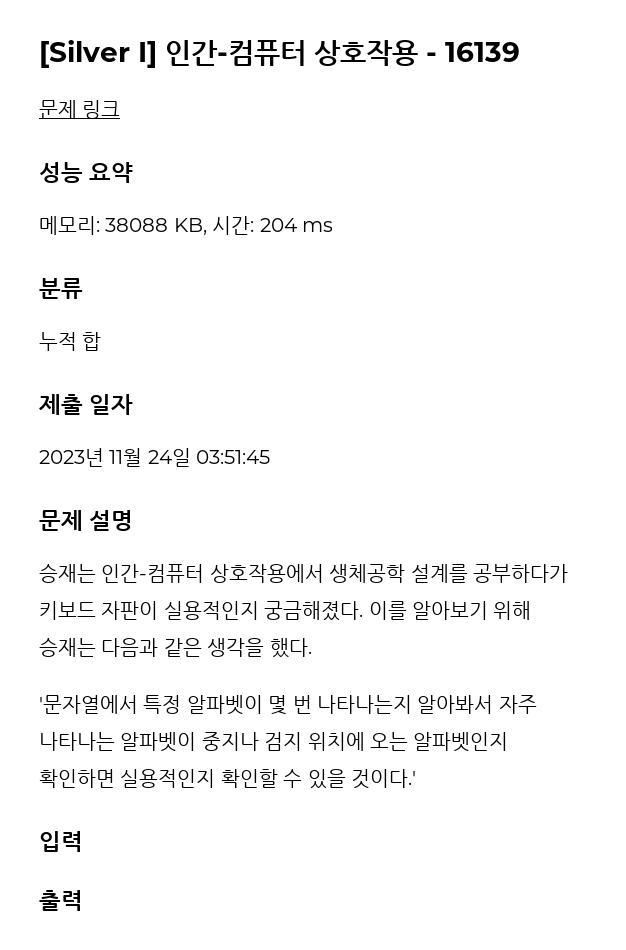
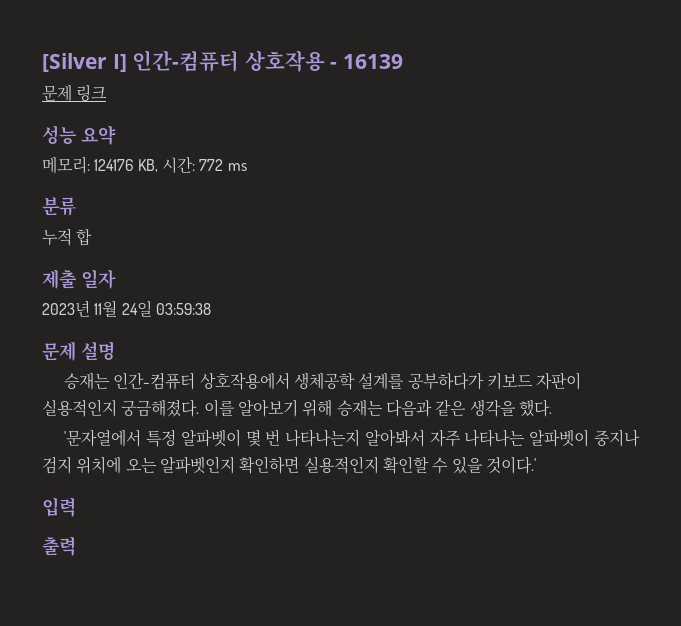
[105,218,169,232] 38088 -> [94,159,134,171] 124176
[259,218,297,232] 204 -> [199,159,224,171] 772
[196,450,271,464] 03:51:45 -> [155,303,211,315] 03:59:38

